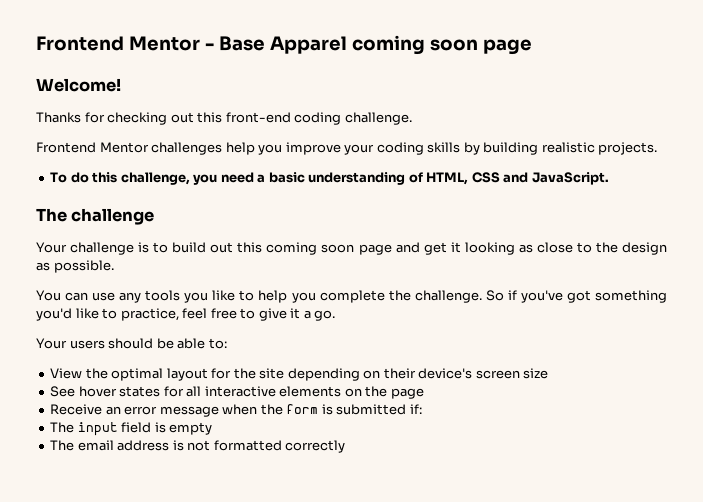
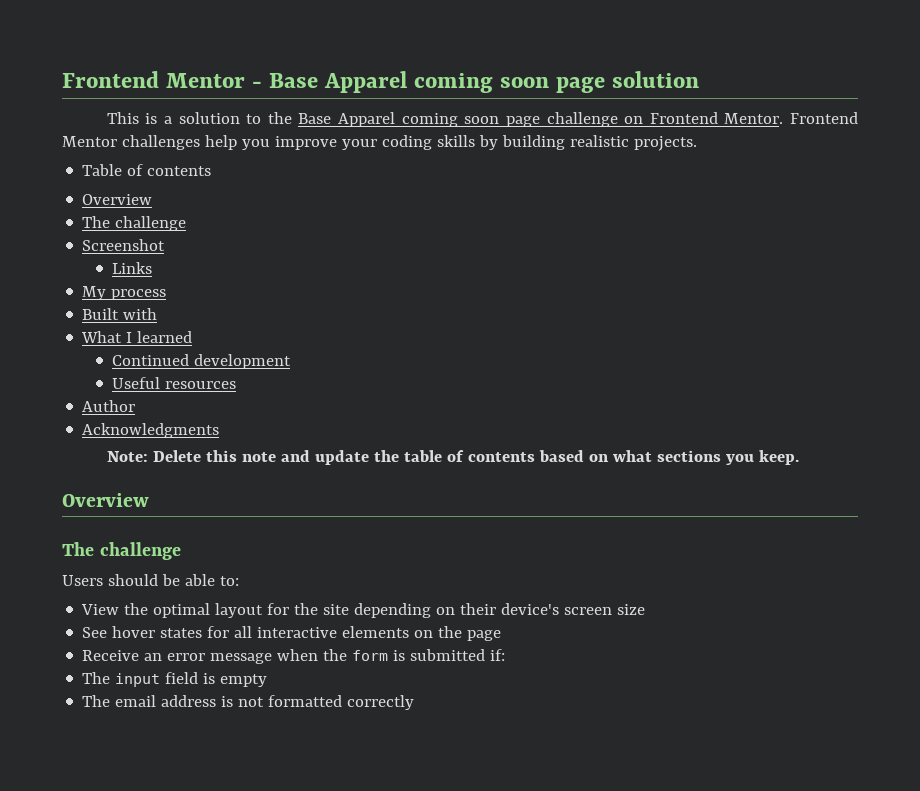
[36,78,121,92] [36,112,412,125] // Welcome! // Thanks for checking out this front-end coding challenge. // -> [612,71,700,88] [106,112,784,127] solution // This is a solution to the Base Apparel coming soon page challenge on Frontend Mentor.
[50,172,609,185] [36,208,155,225] [36,242,667,255] [36,260,114,273] [36,290,667,303] [36,308,336,321] [36,338,105,349] To do this challenge, you need a basic understanding of HTML, CSS and JavaScript. // The challenge // Your challenge is to build out this coming soon page and get it looking as close to the design as possible. // You can use any tools you like to help you complete the challenge. So if you've got something you'd like to practice, feel free to give it a go. // Your users -> [82,164,212,176] [82,194,153,205] [82,216,187,231] [82,239,166,251] [112,262,153,274] [82,286,167,300] [82,308,158,320] [81,331,193,343] [112,354,292,369] [112,377,237,389] [82,400,136,412] [82,423,220,438] [106,450,799,465] [62,493,149,507] [62,542,181,560] [62,575,103,586] Table of contents // Overview // The challenge // Screenshot // Links // My process // Built with // What I learned // Continued development // Useful resources // Author // Acknowledgments // Note: Delete this note and update the table of contents based on what sections you keep. // Overview // The challenge // Users

